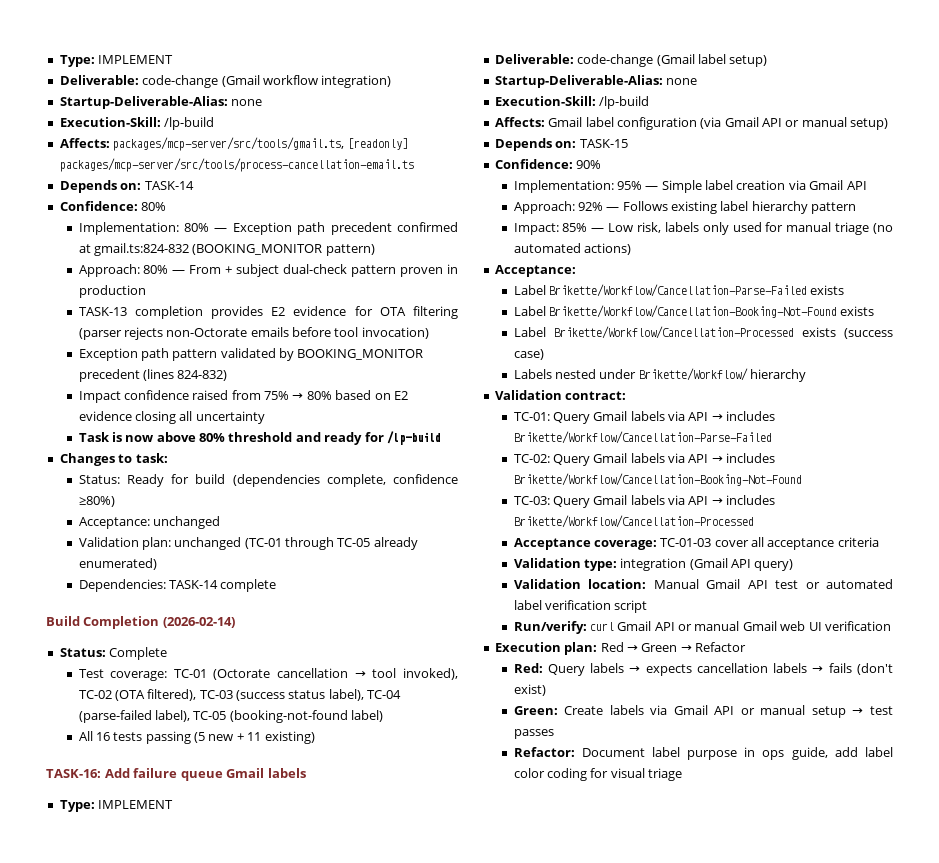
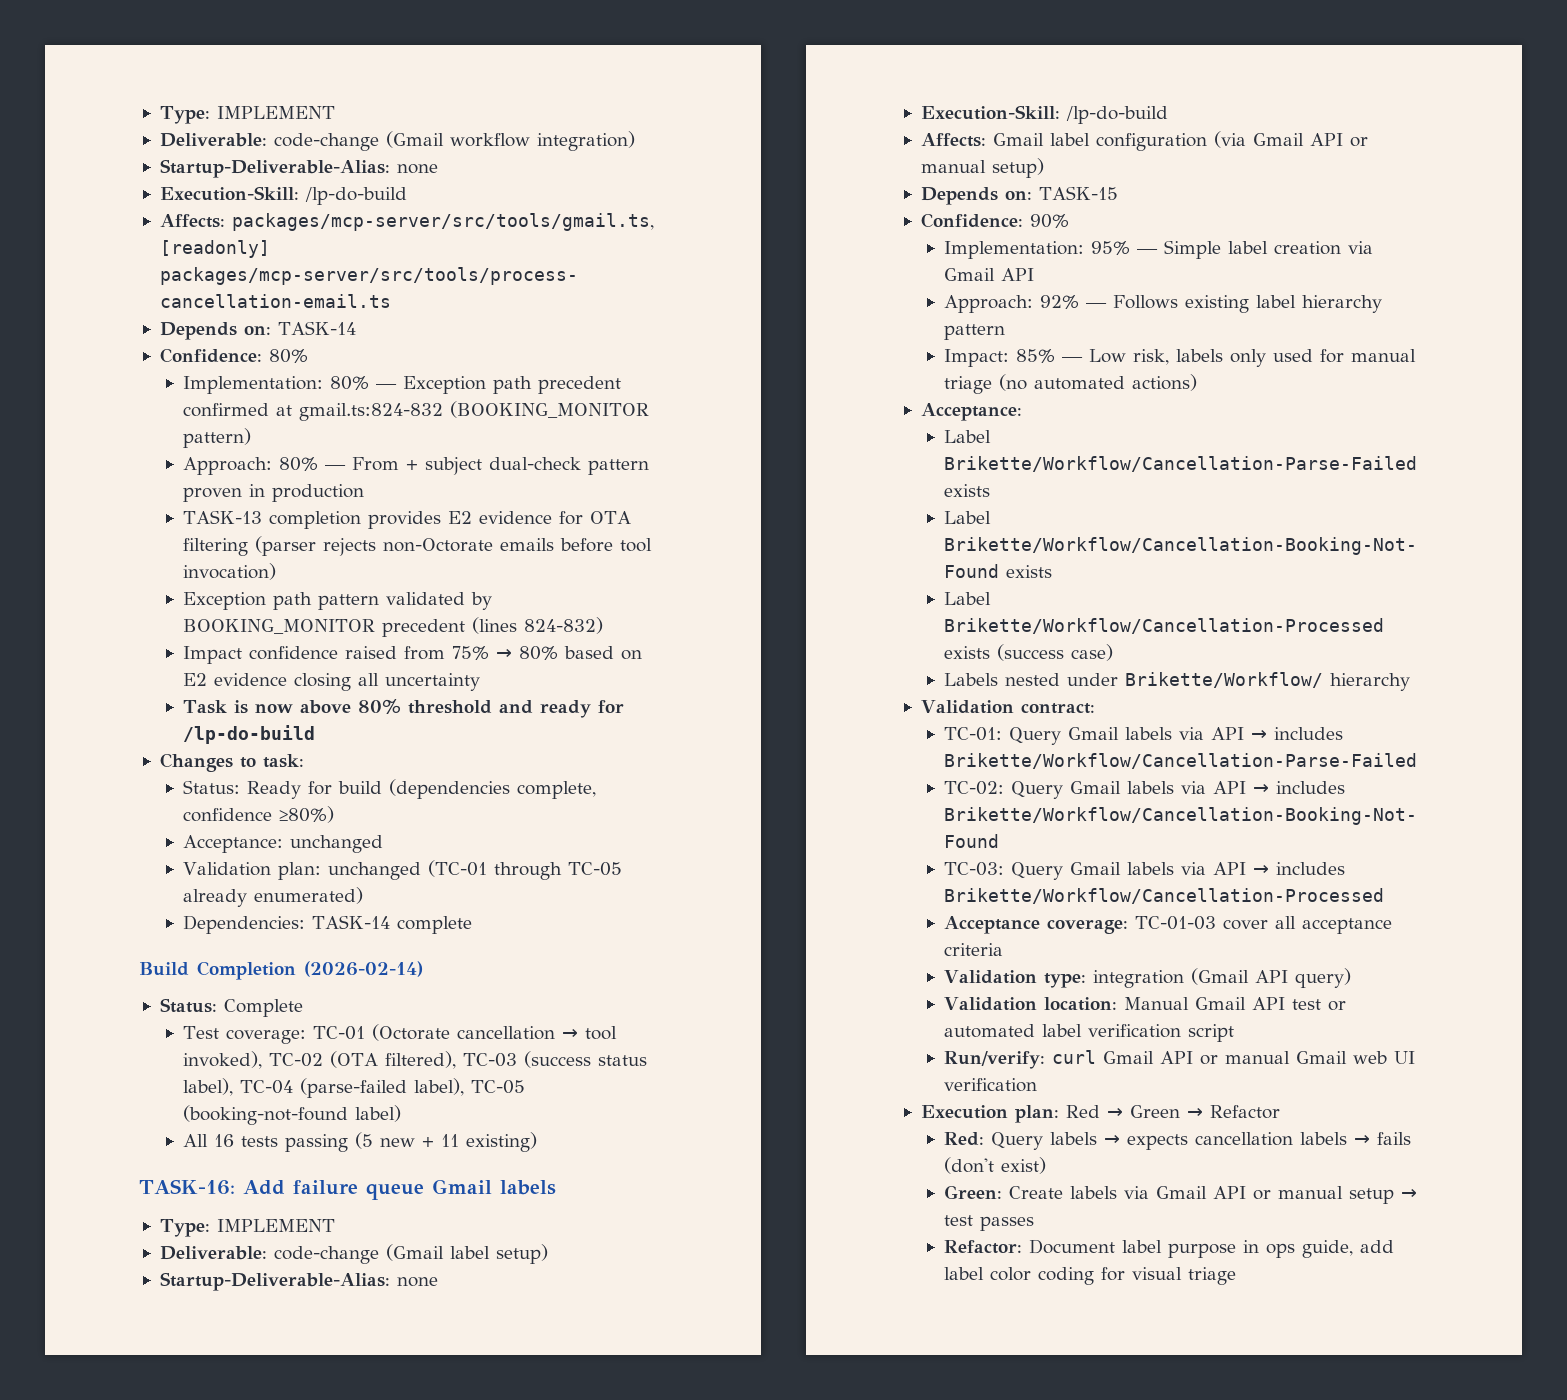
[164,117,215,130] /lp-build -> [304,187,407,205] /lp-do-build
[386,431,441,445] /lp-build -> [183,725,316,744] /lp-do-build
[599,96,650,109] /lp-build -> [1065,106,1168,124] /lp-do-build

